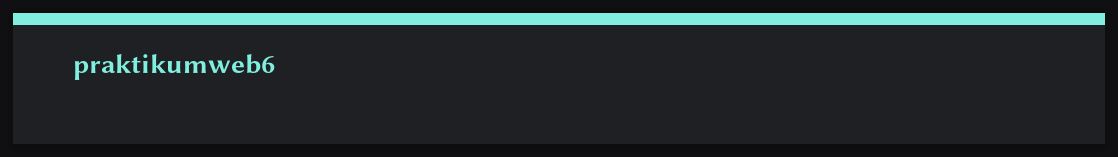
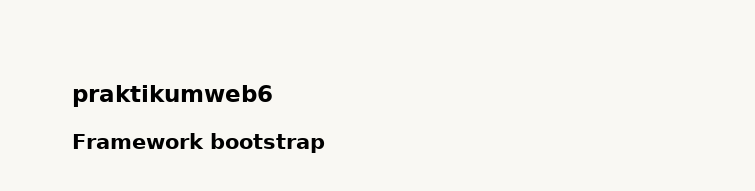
(275, 67) none -> [72,133,325,153] // Framework bootstrap

